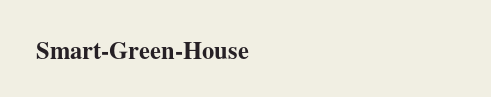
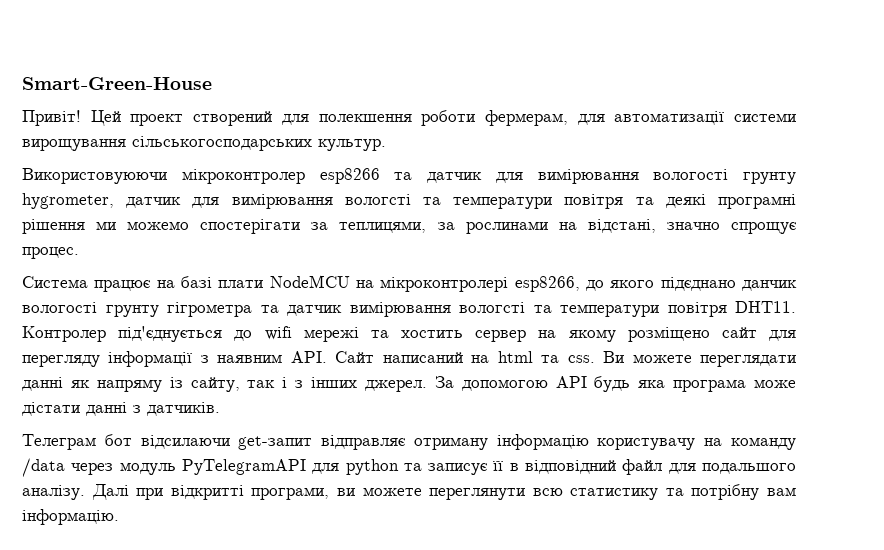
(249, 50) none -> [22,110,797,126] [22,136,386,151] [22,168,796,184] [22,193,797,209] [22,219,796,234] [22,247,79,259] [22,275,798,292] [22,301,796,317] [22,326,796,342] [22,351,796,367] [22,376,796,392] [22,402,220,416] [22,434,797,450] [22,458,796,477] [22,484,797,500] [22,509,119,525] // Привіт! Цей проект створений для полекшення роботи фермерам, для автоматизації системи вирощування сільськогосподарських культур. // Використовуюючи мікроконтролер esp8266 та датчик для вимірювання вологості грунту hygrometer, датчик для вимірювання вологсті та температури повітря та деякі програмні рішення ми можемо спостерігати за теплицями, за рослинами на відстані, значно спрощує процес. // Система працює на базі плати NodeMCU на мікроконтролері esp8266, до якого підєднано данчик вологості грунту гігрометра та датчик вимірювання вологсті та температури повітря DHT11. Контролер під'єднується до wifi мережі та хостить сервер на якому розміщено сайт для перегляду інформації з наявним API. Сайт написаний на html та css. Ви можете переглядати данні як напряму із сайту, так і з інших джерел. За допомогою API будь яка програма може дістати данні з датчиків. // Телеграм бот відсилаючи get-запит відправляє отриману інформацію користувачу на команду /data через модуль PyTelegramAPI для python та записує її в відповідний файл для подальшого аналізу. Далі при відкритті програми, ви можете переглянути всю статистику та потрібну вам інформацію.

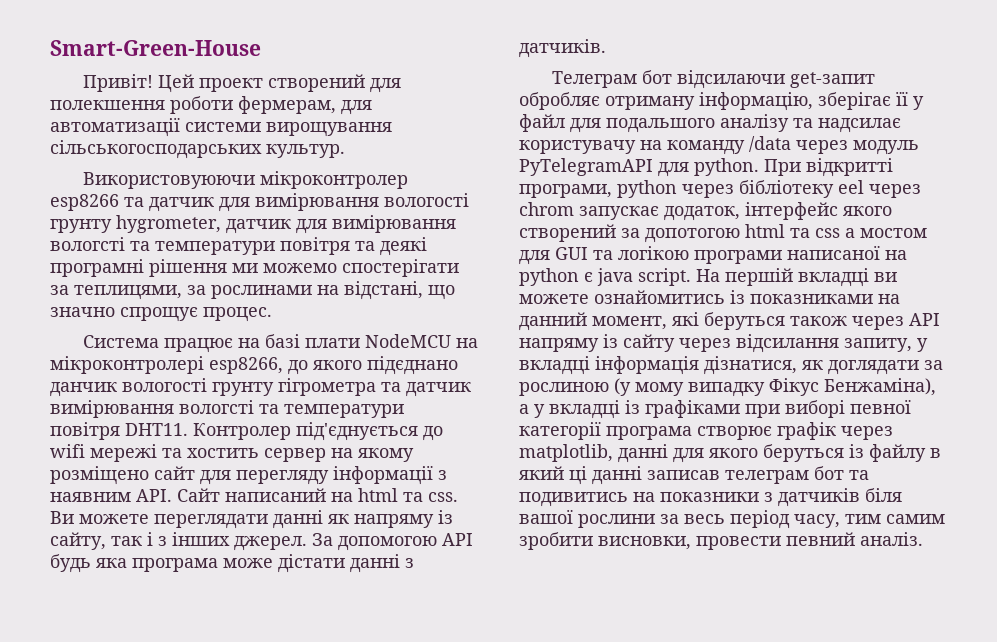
(656, 226) none -> [428,285,455,300] що
[321,434,589,450] відправляє отриману інформацію -> [519,91,924,111] [519,114,901,133] обробляє отриману інформацію, зберігає її у файл для подальшого аналізу та надсилає
[345,459,796,475] [22,484,797,500] [22,509,119,525] python та записує її в відповідний файл для подальшого аналізу. Далі при відкритті програми, ви можете переглянути всю статистику та потрібну вам інформацію. -> [694,158,893,177] [519,180,921,198] [519,202,892,221] [519,224,927,243] [519,245,907,265] [519,268,897,287] [519,290,900,304] [519,312,940,331] [519,334,928,353] [519,356,943,375] [519,378,936,397] [519,399,911,419] [519,421,893,440] [519,444,941,463] [519,466,869,485] [519,488,902,507] [519,509,945,529] [519,532,923,550] python. При відкритті програми, python через бібліотеку eel через chrom запускає додаток, інтерфейс якого створений за допотогою html та css а мостом для GUI та логікою програми написаної на python є java script. На першій вкладці ви можете ознайомитись із показниками на данний момент, які беруться також через API напряму із сайту через відсилання запиту, у вкладці інформація дізнатися, як доглядати за рослиною (у мому випадку Фікус Бенжаміна), а у вкладці із графіками при виборі певної категорії програма створює графік через matplotlib, данні для якого беруться із файлу в який ці данні записав телеграм бот та подивитись на показники з датчиків біля вашої рослини за весь період часу, тим самим зробити висновки, провести певний аналіз.

